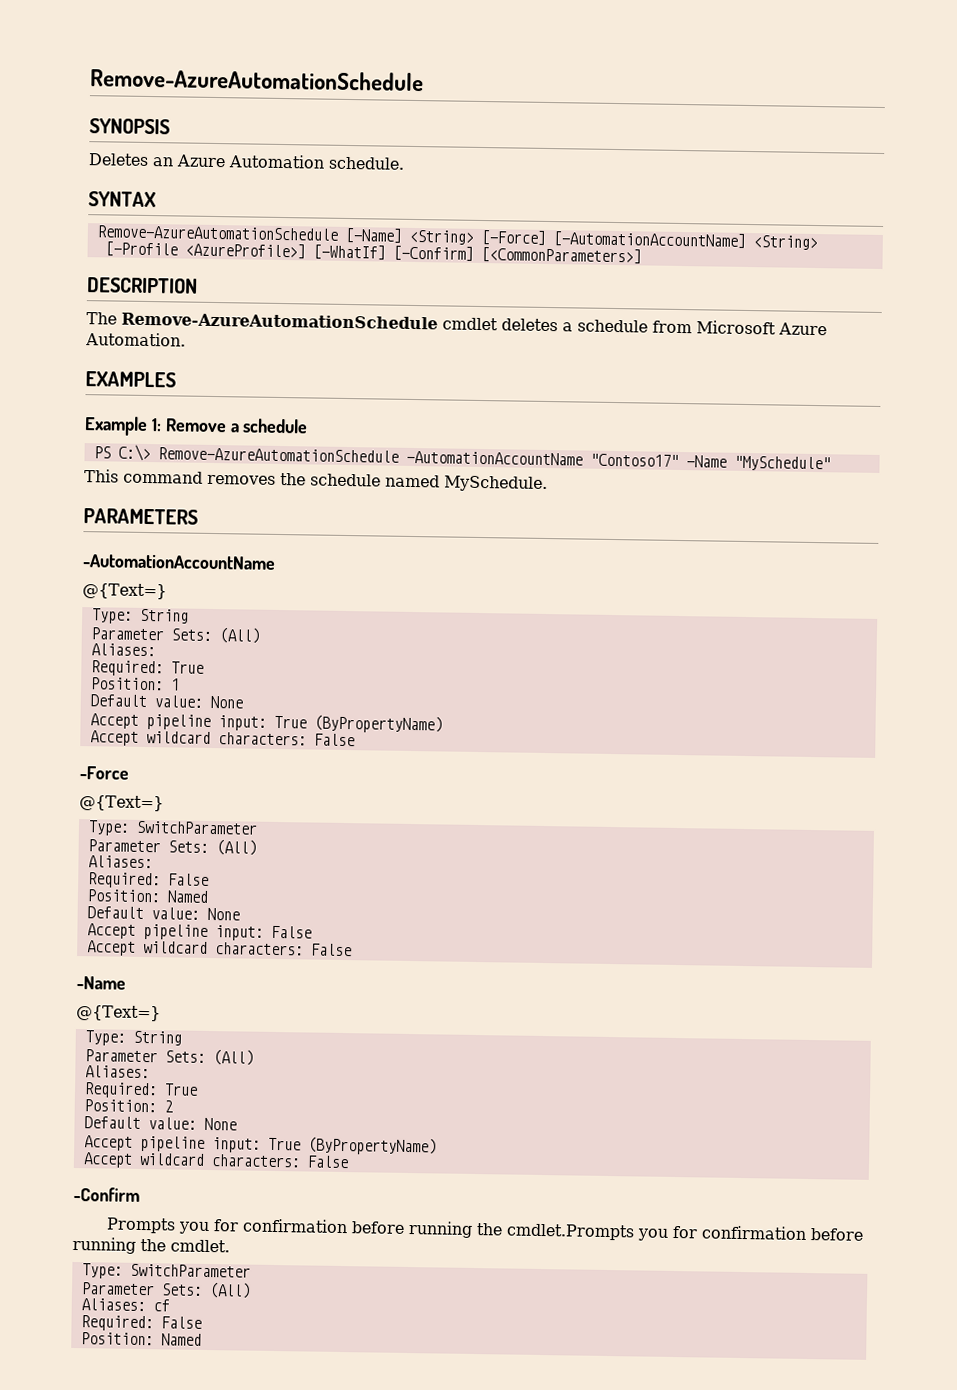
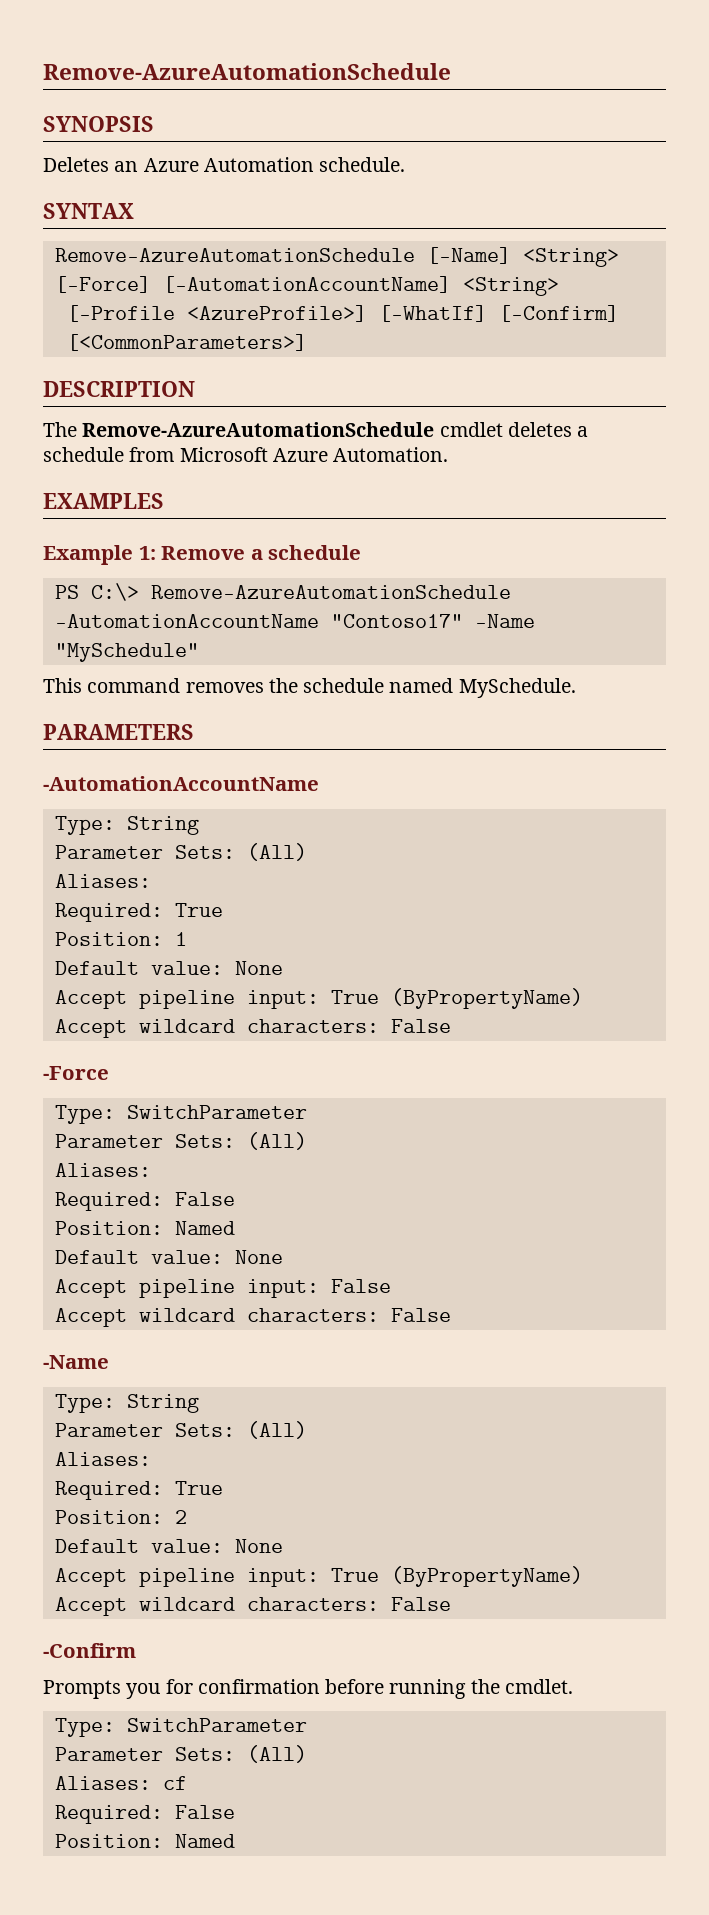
[82,583,167,600] // @{Text=} -> (319, 783) none
[79,795,164,812] // @{Text=} -> (109, 1073) none
[76,1004,161,1022] // @{Text=} -> (109, 1362) none
[506,1223,865,1241] [72,1236,166,1254] cmdlet.Prompts you for confirmation before running the -> (500, 1686) none

